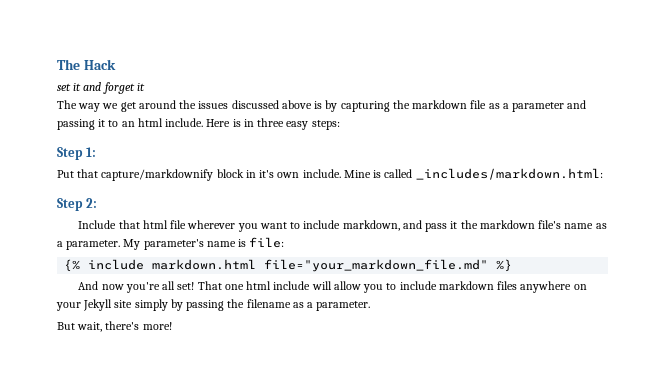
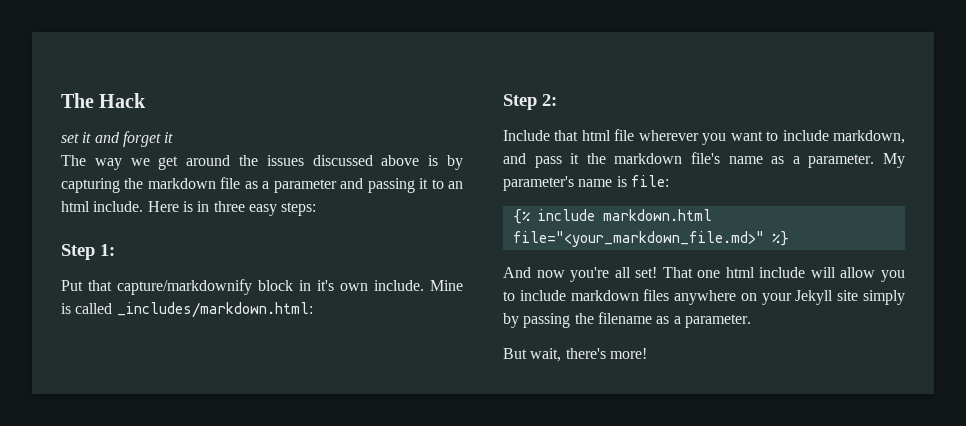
[264,259,489,272] file="your_markdown_file.md" -> [512,231,764,247] file="<your_markdown_file.md>"

